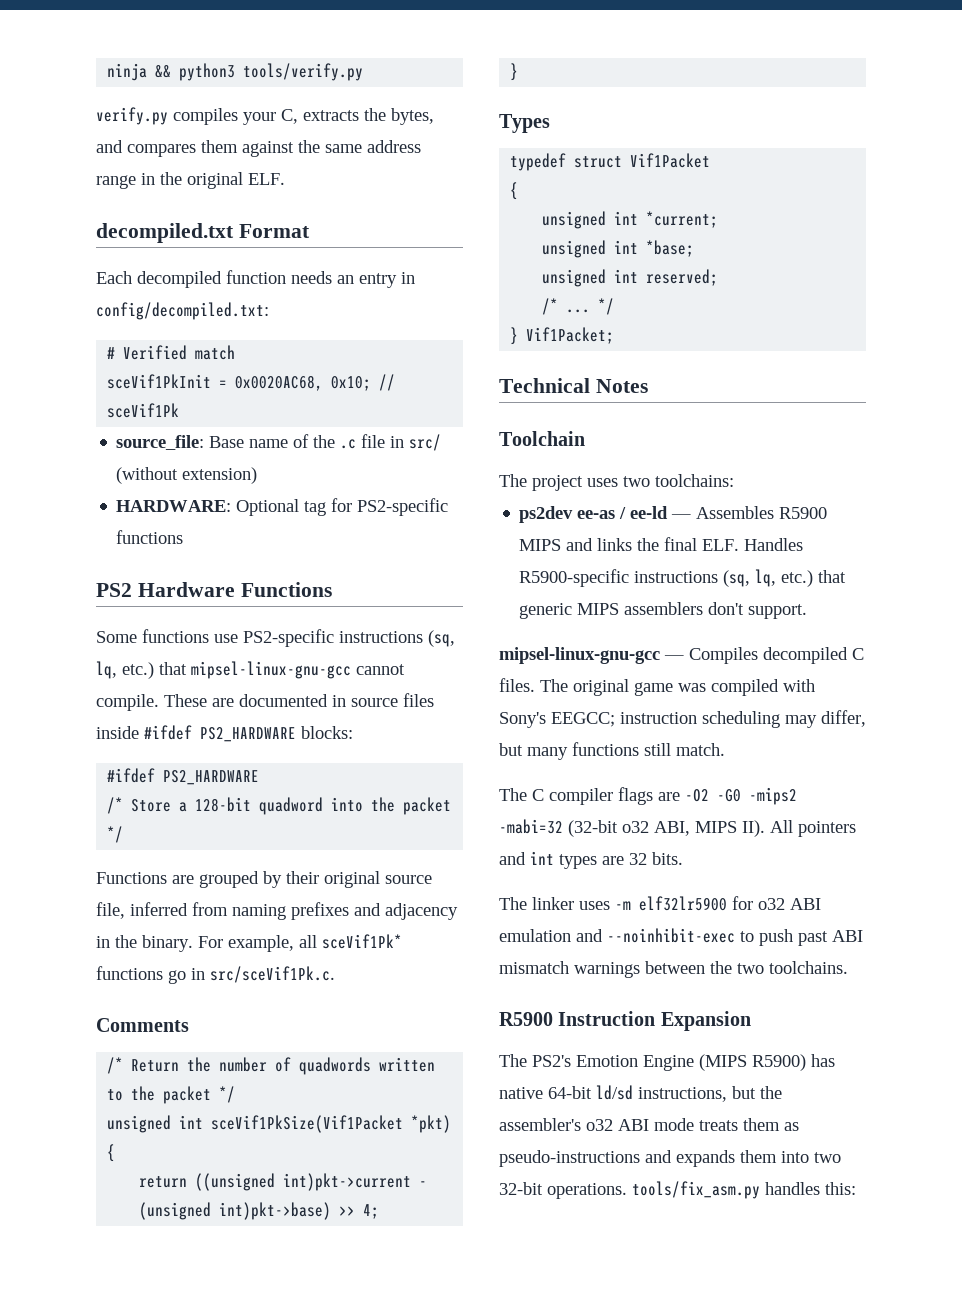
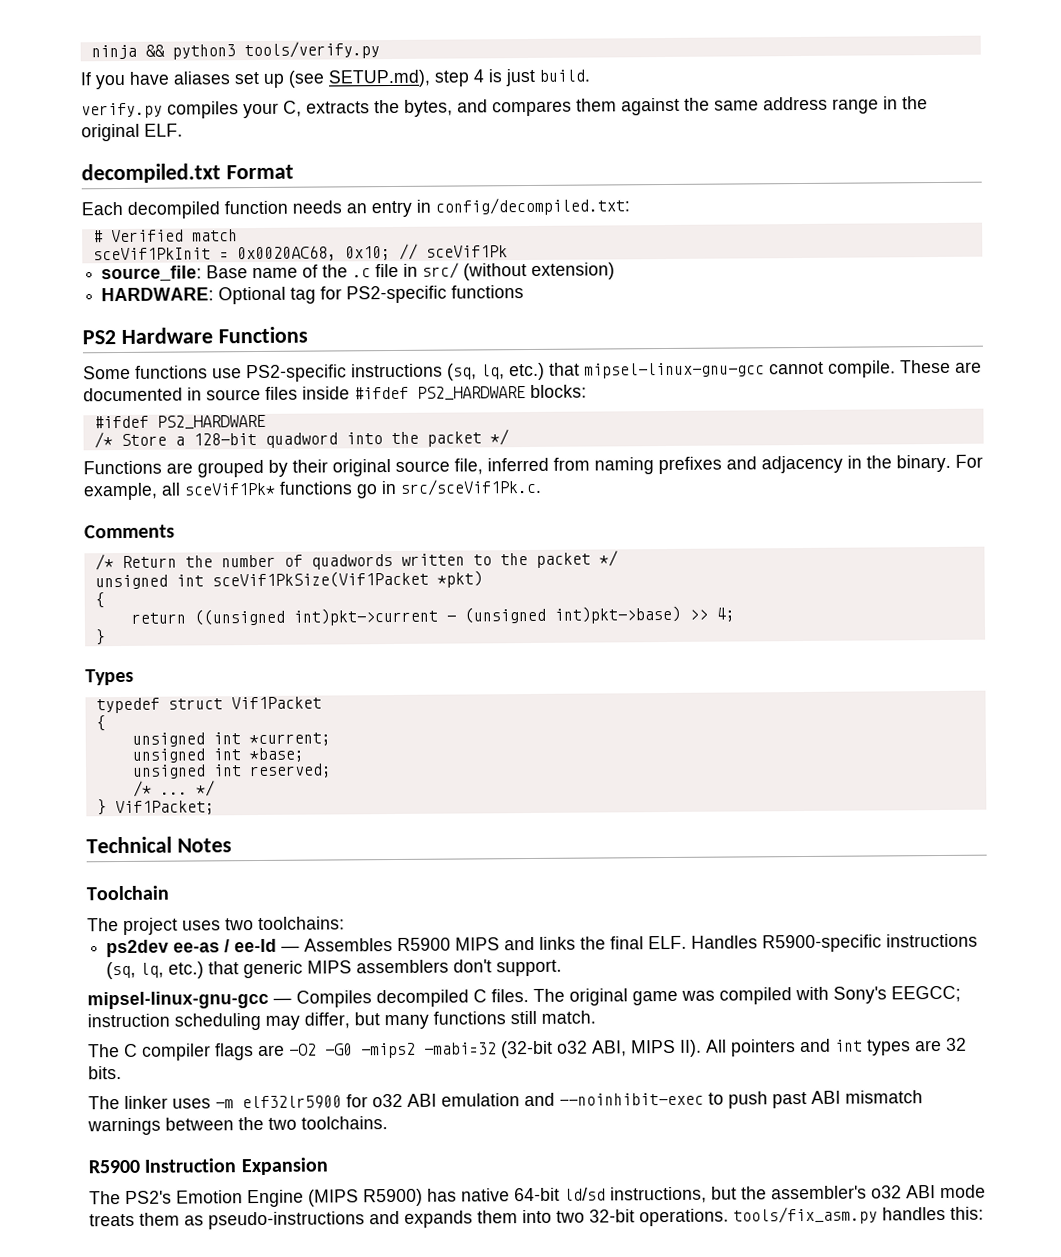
(364, 72) none -> [80,68,590,90] // If you have aliases set up (see SETUP.md), step 4 is just build.

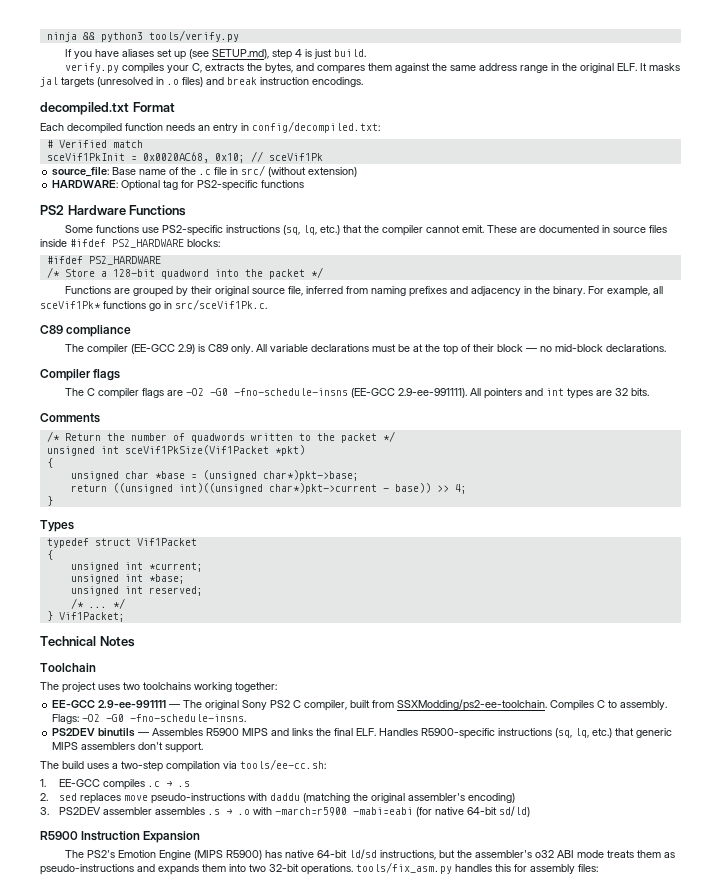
(183, 130) none -> [640,63,681,71] [40,77,363,87] It masks jal targets (unresolved in .o files) and break instruction encodings.
[584,360,896,379] mipsel-linux-gnu-gcc cannot compile. -> [364,225,485,236] the compiler cannot emit.
(542, 487) none -> [40,325,132,337] [65,344,667,355] [40,369,121,381] [65,388,650,399] // C89 compliance // The compiler (EE-GCC 2.9) is C89 only. All variable declarations must be at the top of their block — no mid-block declarations. // Compiler flags // The C compiler flags are -O2 -G0 -fno-schedule-insns (EE-GCC 2.9-ee-991111). All pointers and int types are 32 bits.
[130,605,681,626] return ((unsigned int)pkt->current - (unsigned int)pkt->base) -> [70,470,359,481] [70,483,431,494] unsigned char *base = (unsigned char*)pkt->base; // return ((unsigned int)((unsigned char*)pkt->current - base))
[258,916,345,931] [106,938,278,958] toolchains: // ps2dev ee-as / ee-ld -> [143,682,277,692] [52,699,668,711] [52,714,247,724] [52,728,136,737] toolchains working together: // EE-GCC 2.9-ee-991111 — The original Sony PS2 C compiler, built from SSXModding/ps2-ee-toolchain. Compiles C to assembly. Flags: -O2 -G0 -fno-schedule-insns. // PS2DEV binutils
[87,985,961,1010] [87,1010,596,1031] [88,1037,967,1061] [88,1066,122,1080] [88,1090,923,1110] [87,1116,388,1136] mipsel-linux-gnu-gcc — Compiles decompiled C files. The original game was compiled with Sony's EEGCC; instruction scheduling may differ, but many functions still match. // The C compiler flags are -O2 -G0 -mips2 -mabi=32 (32-bit o32 ABI, MIPS II). All pointers and int types are 32 bits. // The linker uses -m elf32lr5900 for o32 ABI emulation and --noinhibit-exec to push past ABI mismatch warnings between the two toolchains. -> [40,759,326,772] [40,779,190,790] [40,793,515,804] [40,806,530,817] The build uses a two-step compilation via tools/ee-cc.sh: // 1. EE-GCC compiles .c → .s // 2. sed replaces move pseudo-instructions with daddu (matching the original assembler's encoding) // 3. PS2DEV assembler assembles .s → .o with -march=r5900 -mabi=eabi (for native 64-bit sd/ld)
[950,1206,984,1220] this: -> [495,864,598,874] this for assembly files:

